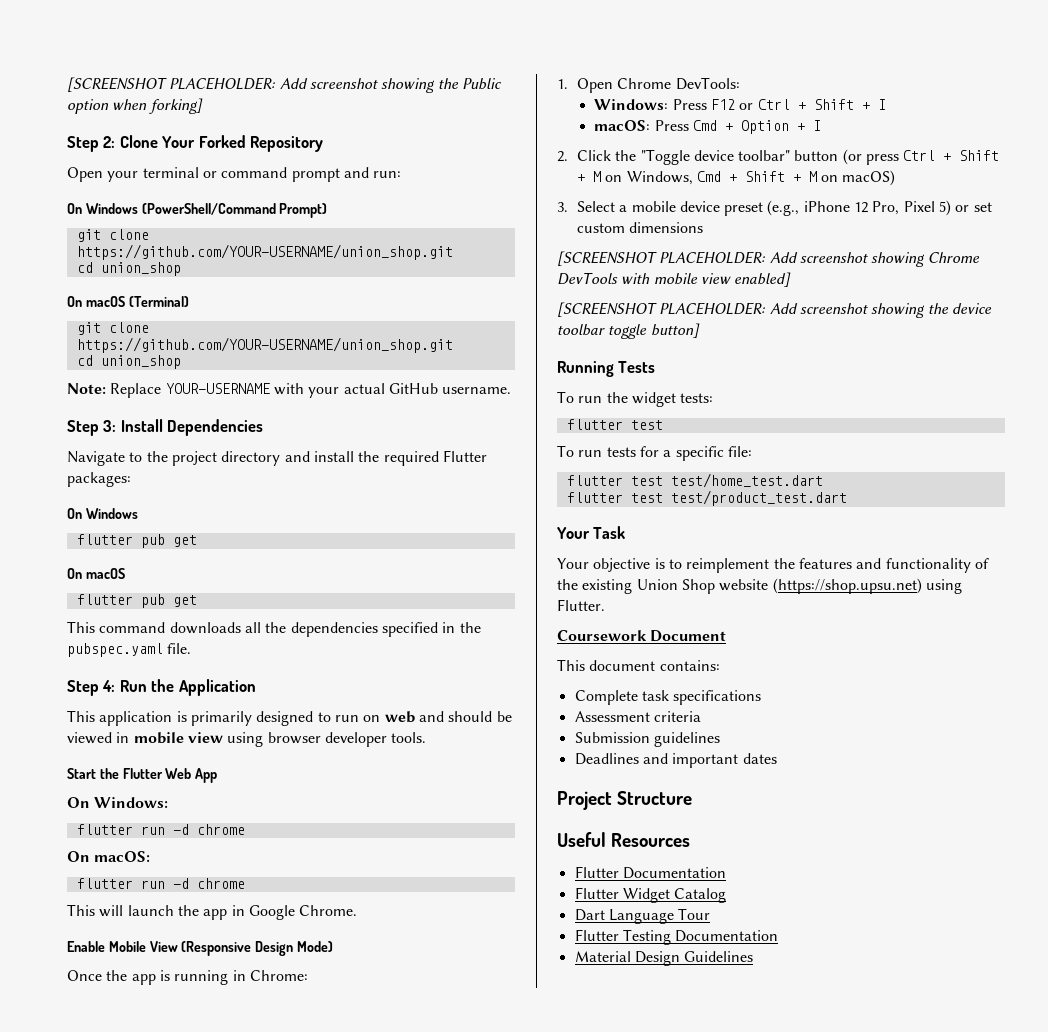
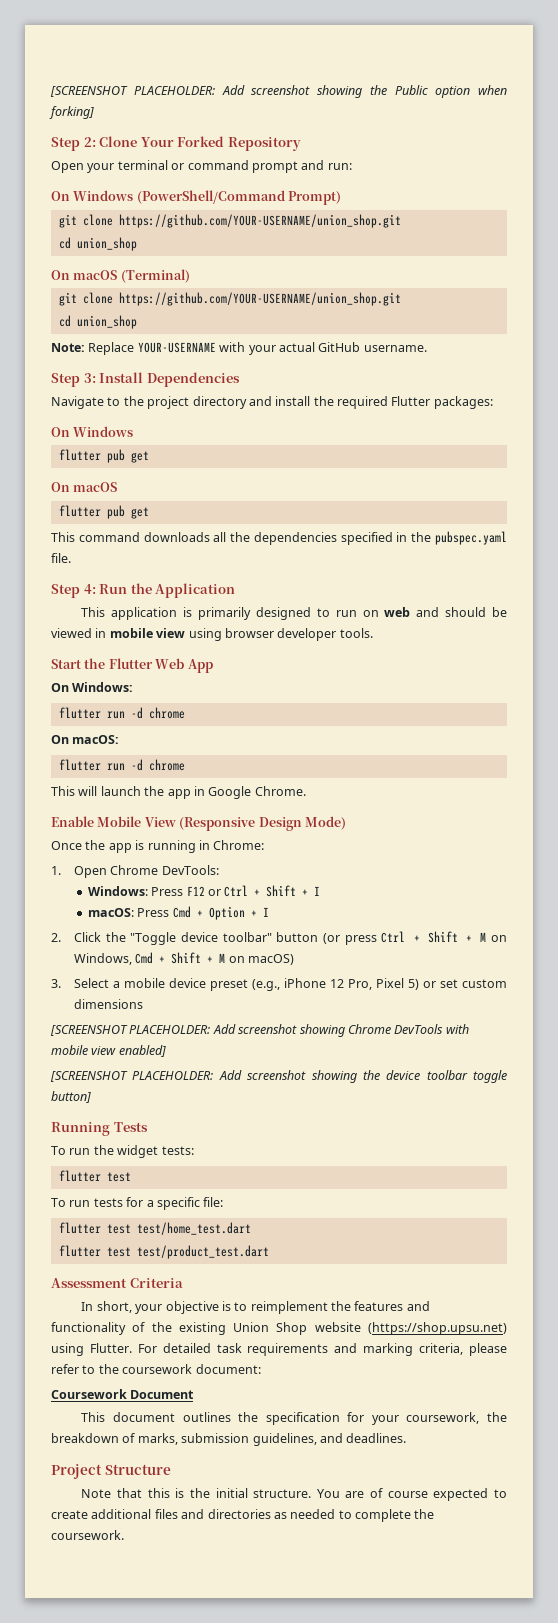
[557,526,626,539] [557,558,589,569] Your Task // Your -> [51,1278,183,1288] [81,1301,163,1314] Assessment Criteria // In short, your
[557,630,727,642] [557,659,720,671] [574,690,762,705] [574,711,701,722] [574,732,720,747] [574,753,777,768] [557,791,693,810] [557,832,691,847] [574,866,726,879] [574,887,727,903] [574,908,711,924] [574,929,779,945] [574,951,754,966] // Coursework Document // This document contains: // Complete task specifications // Assessment criteria // Submission guidelines // Deadlines and important dates // Project Structure // Useful Resources // Flutter Documentation // Flutter Widget Catalog // Dart Language Tour // Flutter Testing Documentation // Material Design Guidelines -> [137,1343,508,1356] [51,1364,261,1374] [51,1389,195,1399] [81,1412,507,1425] [51,1433,407,1446] [51,1464,171,1479] [81,1488,508,1501] [51,1509,435,1522] [51,1530,124,1540] For detailed task requirements and marking criteria, please refer to the coursework document: // Coursework Document // This document outlines the specification for your coursework, the breakdown of marks, submission guidelines, and deadlines. // Project Structure // Note that this is the initial structure. You are of course expected to create additional files and directories as needed to complete the coursework.

